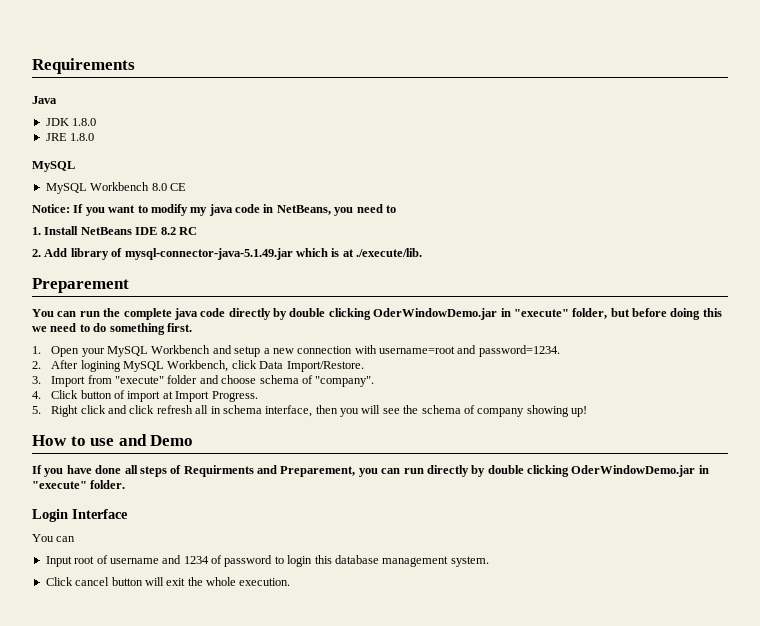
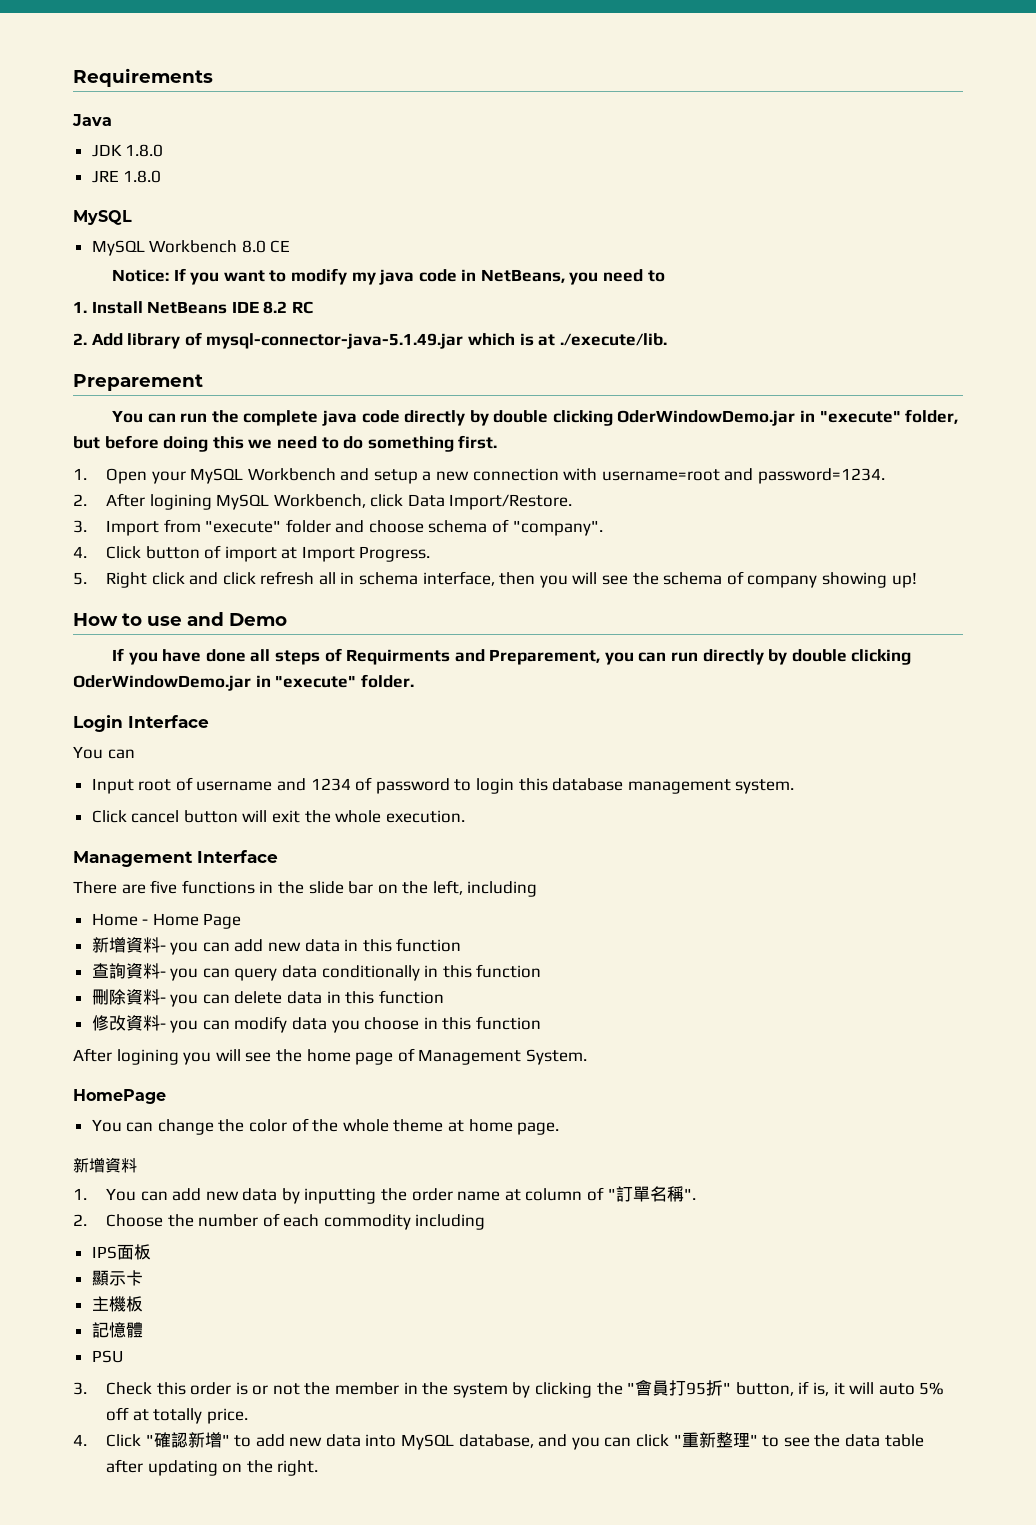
(291, 582) none -> [73,850,278,867] [73,880,538,897] [91,913,242,929] [91,937,462,955] [91,963,542,981] [91,989,444,1007] [91,1015,542,1033] [73,1048,587,1065] [73,1089,166,1104] [91,1118,560,1135] [73,1157,137,1173] [73,1186,696,1204] [73,1213,486,1230] [91,1244,151,1260] [91,1270,143,1286] [91,1296,143,1312] [91,1322,143,1338] [91,1350,123,1363] [73,1379,945,1398] [105,1407,248,1424] [73,1432,924,1450] [105,1459,319,1476] // Management Interface // There are five functions in the slide bar on the left, including // Home - Home Page // 新增資料- you can add new data in this function // 查詢資料- you can query data conditionally in this function // 刪除資料- you can delete data in this function // 修改資料- you can modify data you choose in this function // After logining you will see the home page of Management System. // HomePage // You can change the color of the whole theme at home page. // 新增資料 // 1. You can add new data by inputting the order name at column of "訂單名稱". // 2. Choose the number of each commodity including // IPS面板 // 顯示卡 // 主機板 // 記憶體 // PSU // 3. Check this order is or not the member in the system by clicking the "會員打95折" button, if is, it will auto 5% off at totally price. // 4. Click "確認新增" to add new data into MySQL database, and you can click "重新整理" to see the data table after updating on the right.

